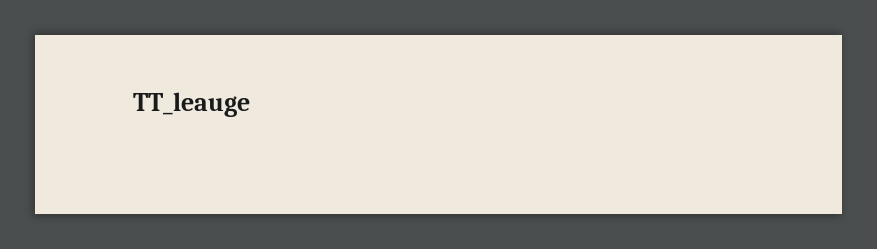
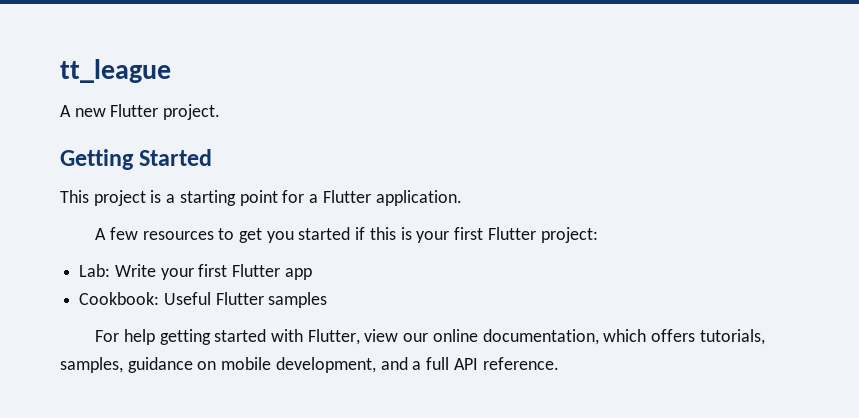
[133,92,250,117] TT_leauge -> [60,59,171,83] [60,104,221,120] [60,149,213,170] [60,190,462,206] [95,227,598,243] [79,264,312,280] [79,292,328,308] [95,329,765,345] [60,357,559,373] tt_league // A new Flutter project. // Getting Started // This project is a starting point for a Flutter application. // A few resources to get you started if this is your first Flutter project: // Lab: Write your first Flutter app // Cookbook: Useful Flutter samples // For help getting started with Flutter, view our online documentation, which offers tutorials, samples, guidance on mobile development, and a full API reference.

